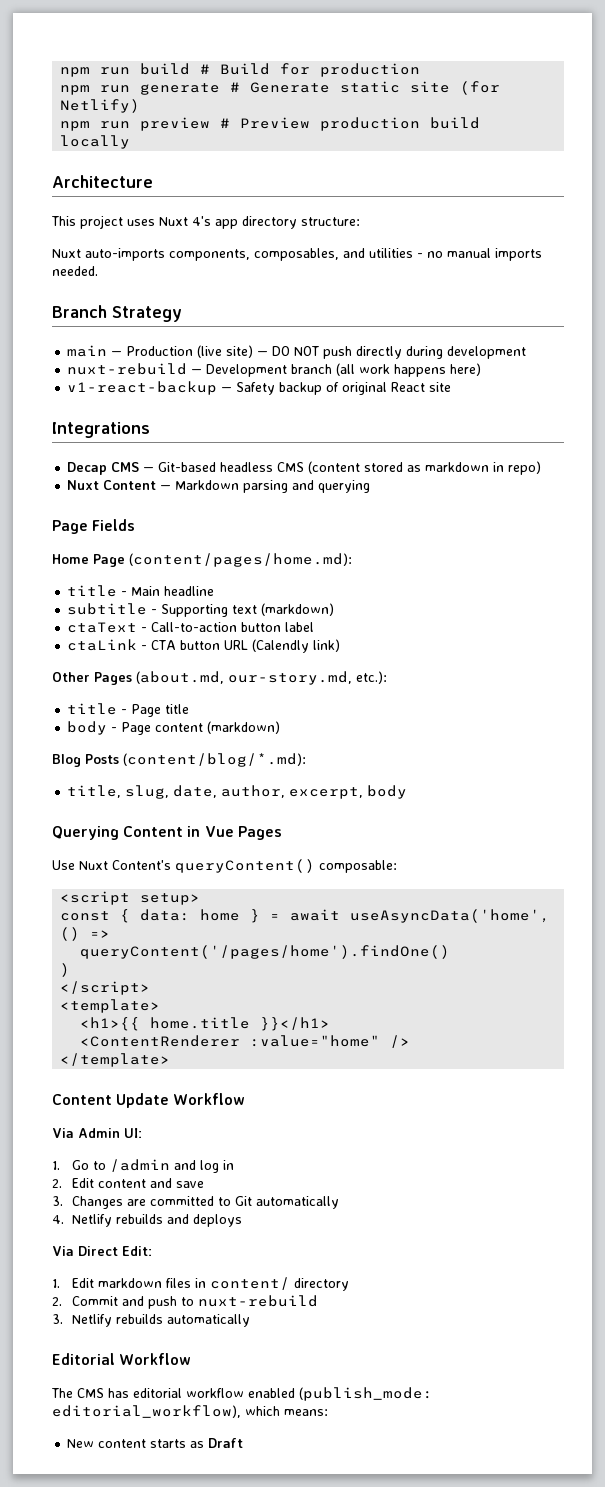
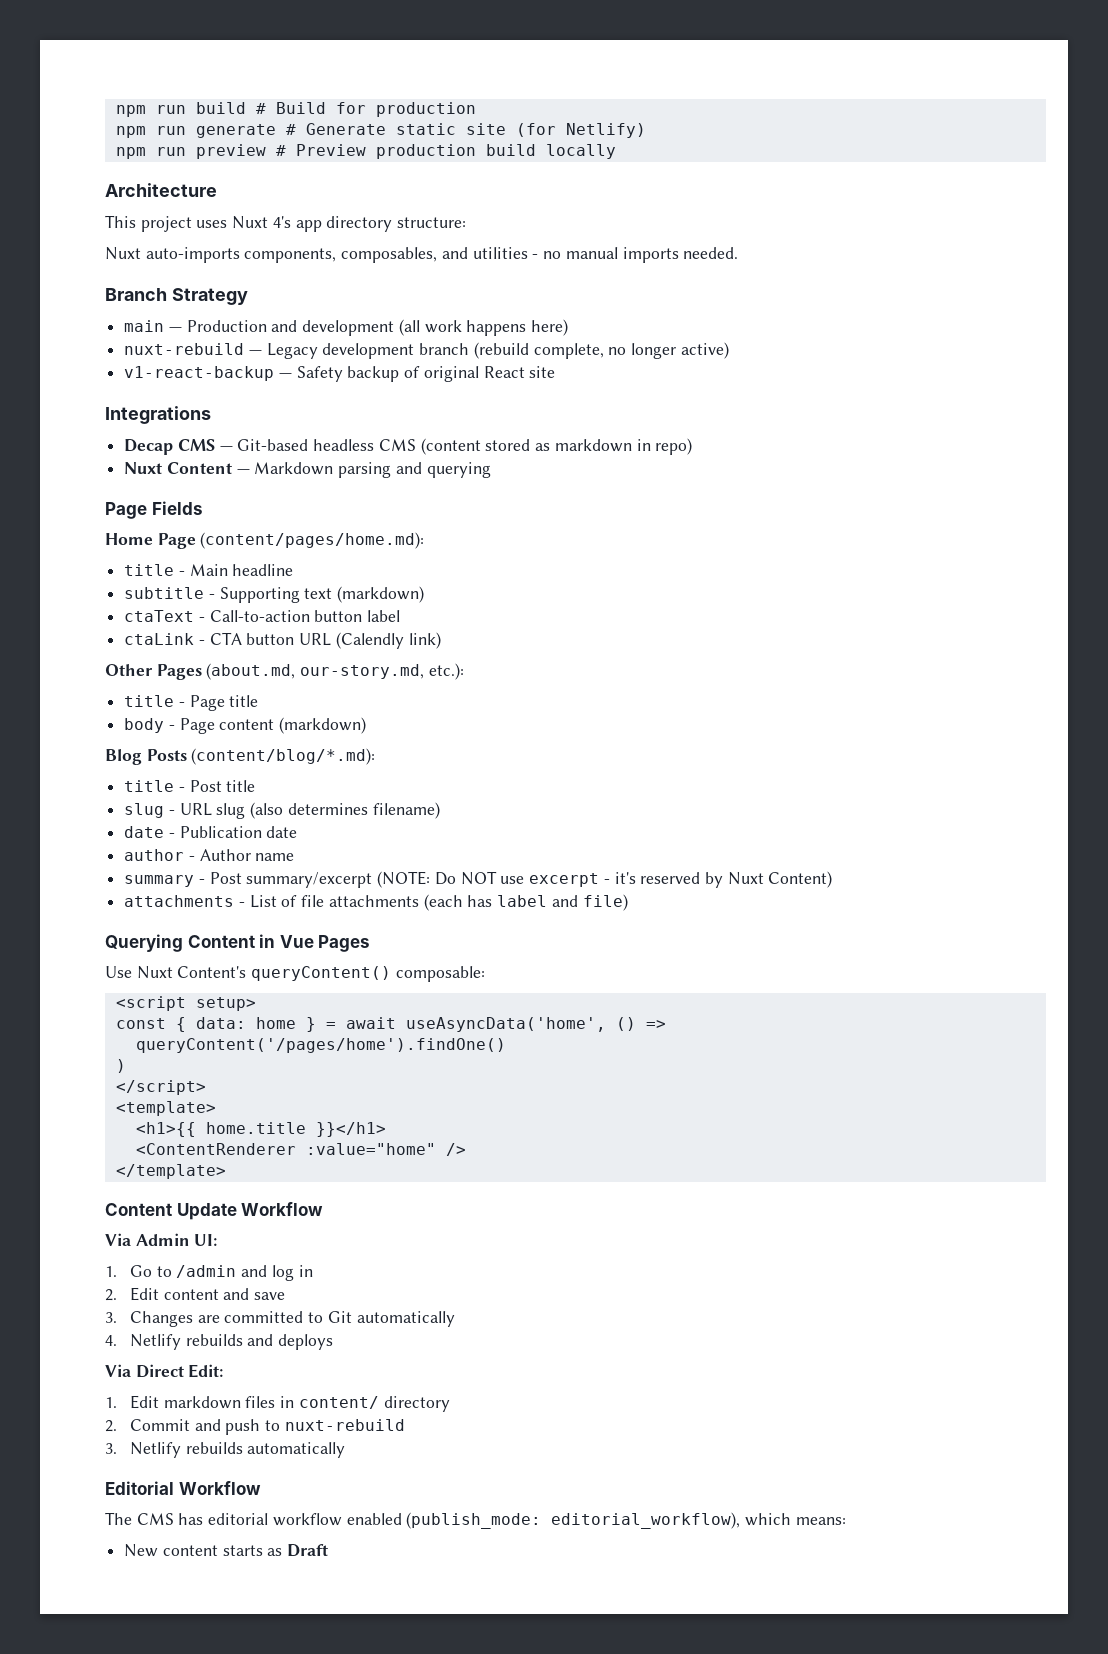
[197,345,527,359] [67,363,482,377] (live site) — DO NOT push directly during development // nuxt-rebuild — Development branch (all work happens here) -> [271,319,569,336] [124,342,729,359] and development (all work happens here) // nuxt-rebuild — Legacy development branch (rebuild complete, no longer active)
[67,785,408,799] title, slug, date, author, excerpt, body -> [124,780,256,792] [124,802,440,819] [124,826,298,838] [124,849,295,861] [124,871,833,888] [124,894,628,911] title - Post title // slug - URL slug (also determines filename) // date - Publication date // author - Author name // summary - Post summary/excerpt (NOTE: Do NOT use excerpt - it's reserved by Nuxt Content) // attachments - List of file attachments (each has label and file)

